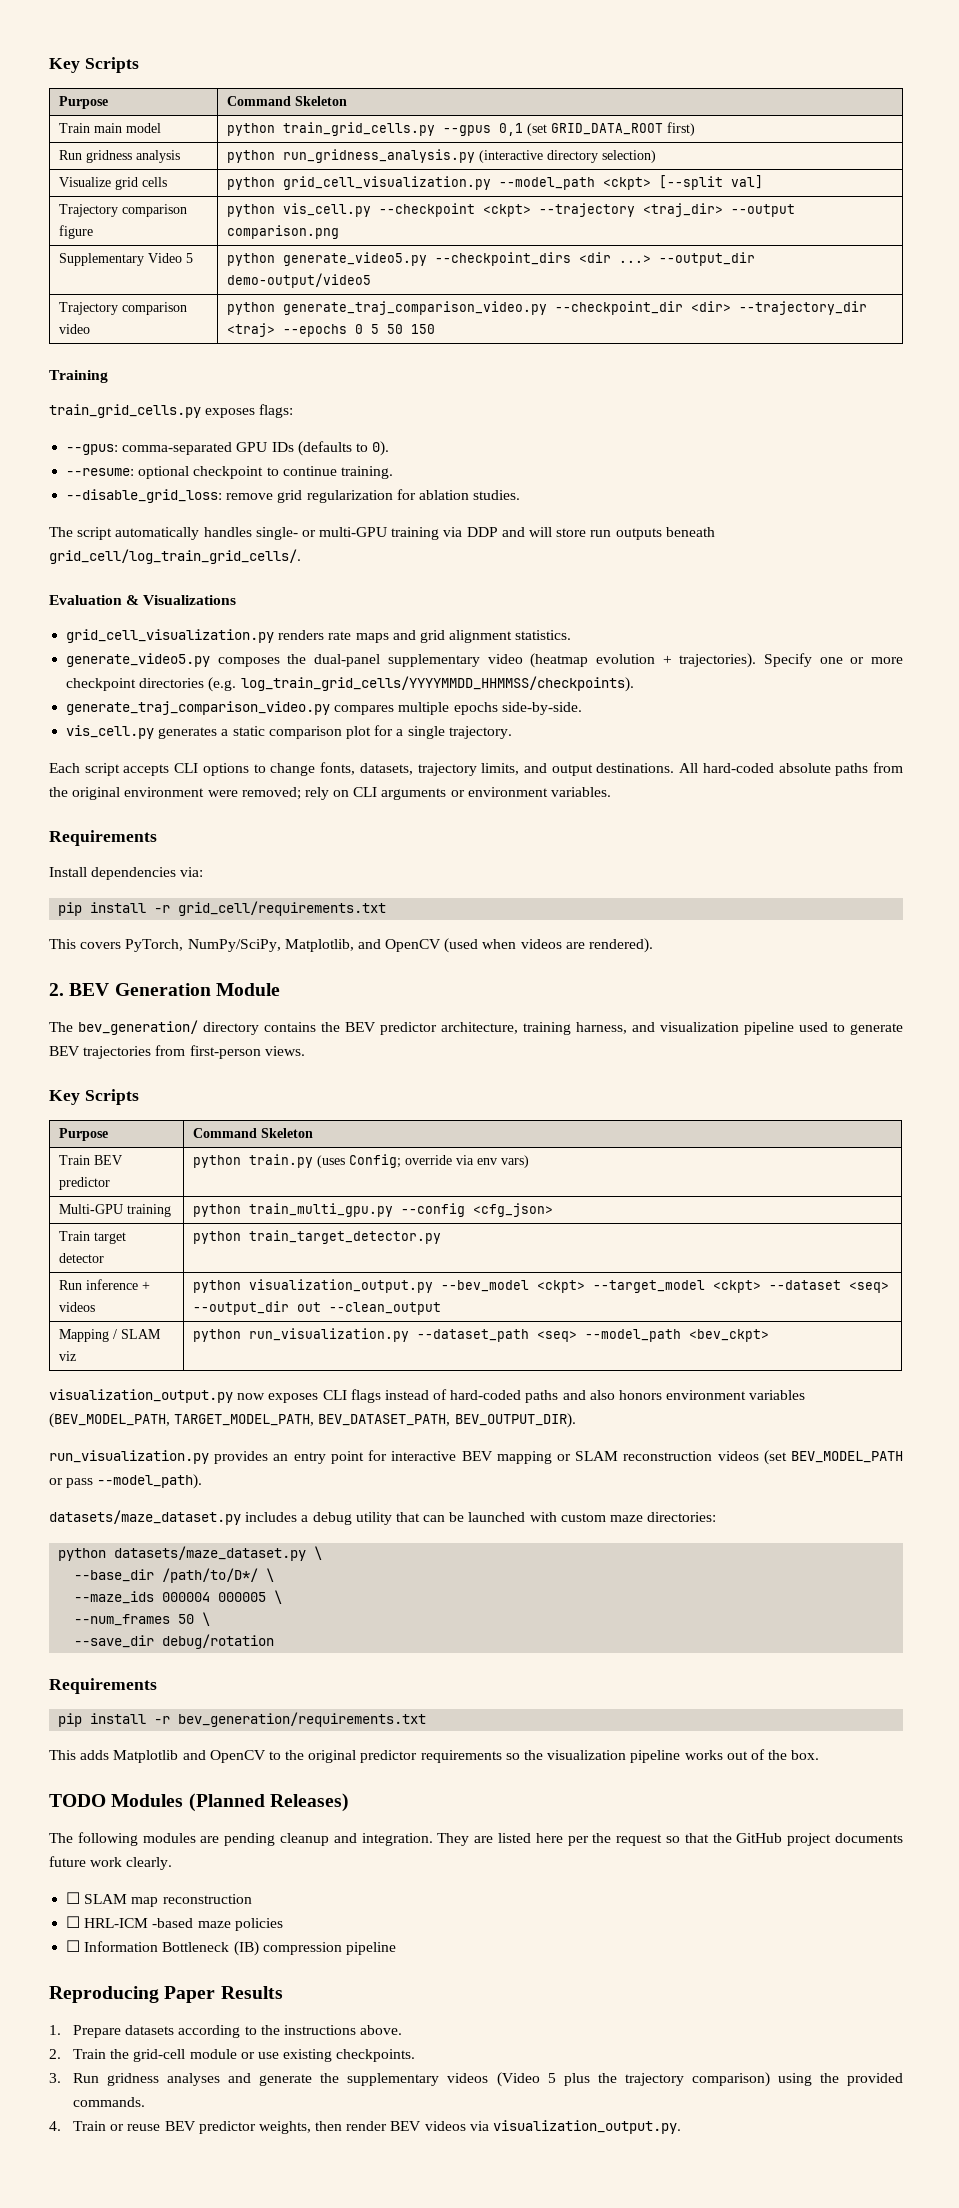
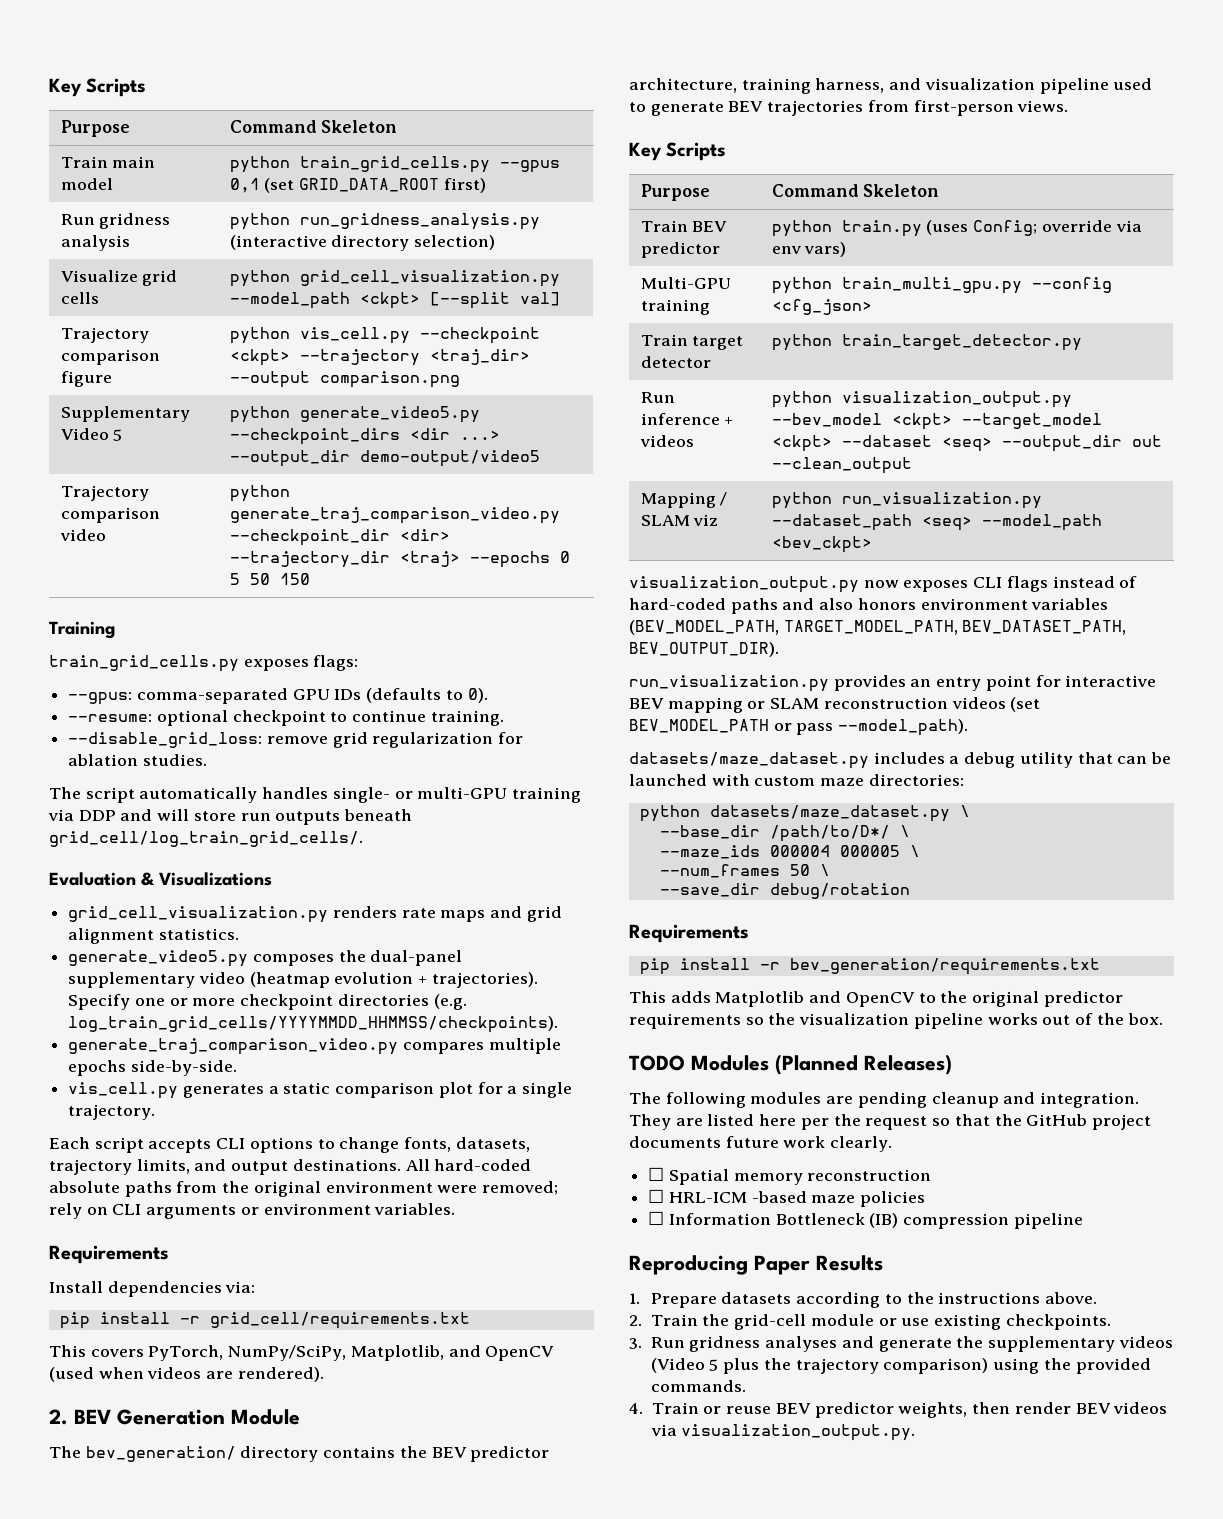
[84,1894,159,1907] SLAM map -> [668,1169,803,1185] Spatial memory

